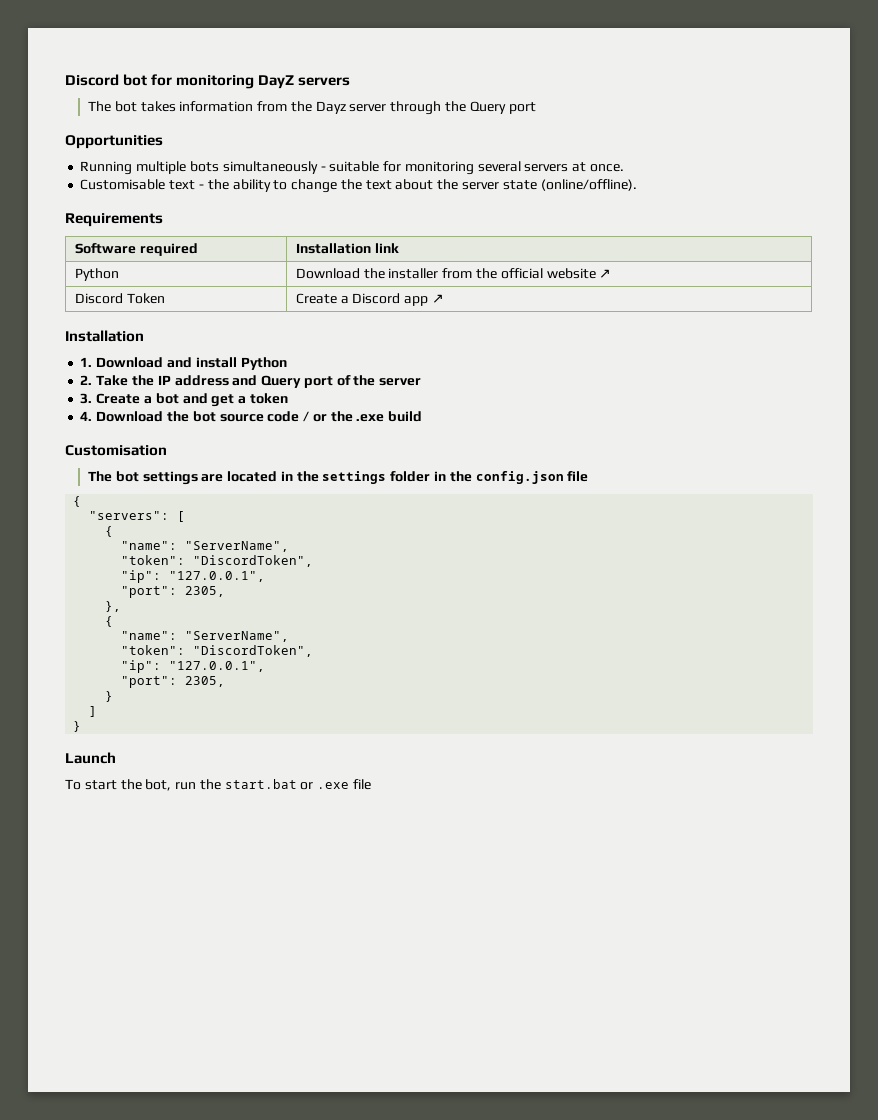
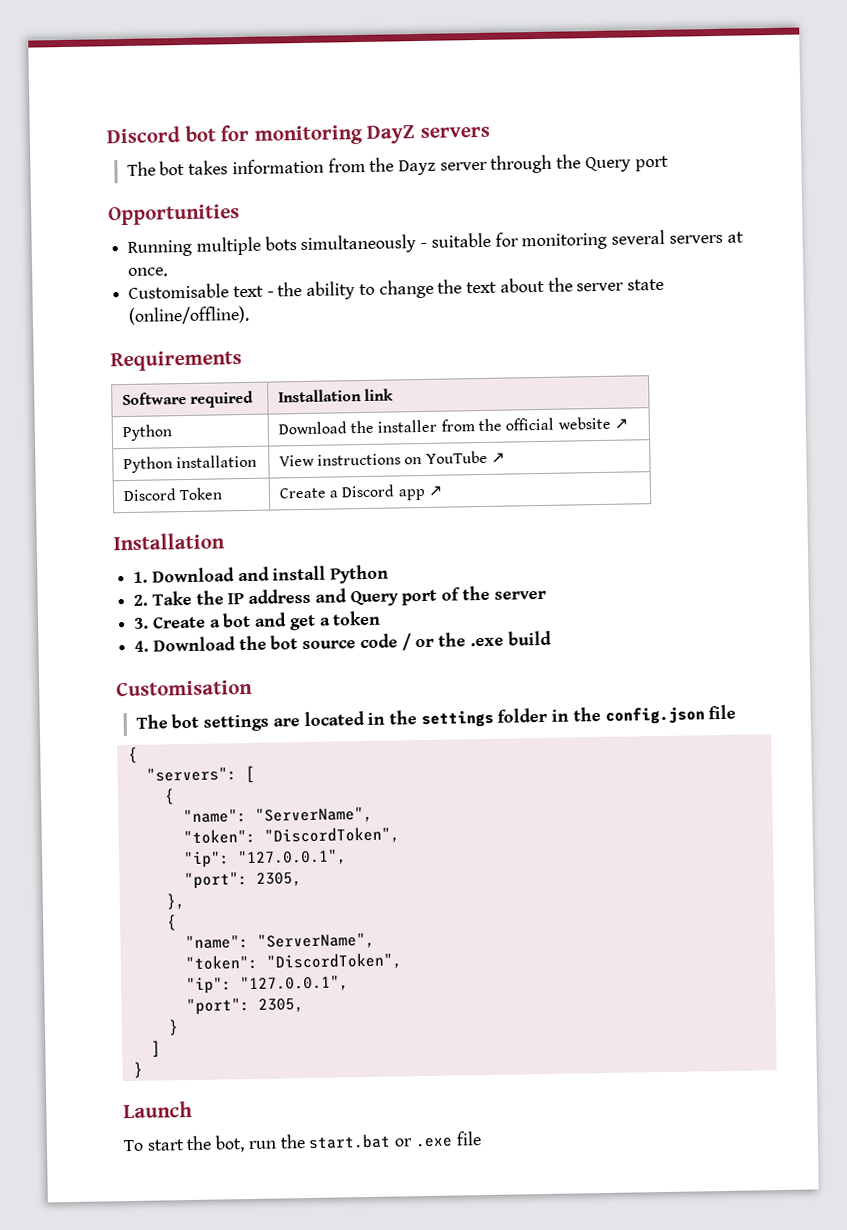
(612, 273) none -> [122,454,257,474] [278,450,505,467] // Python installation | View instructions on YouTube ↗

